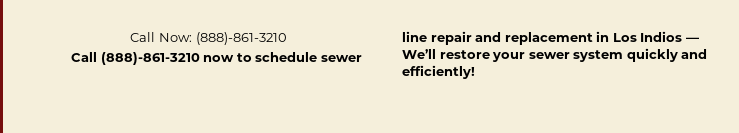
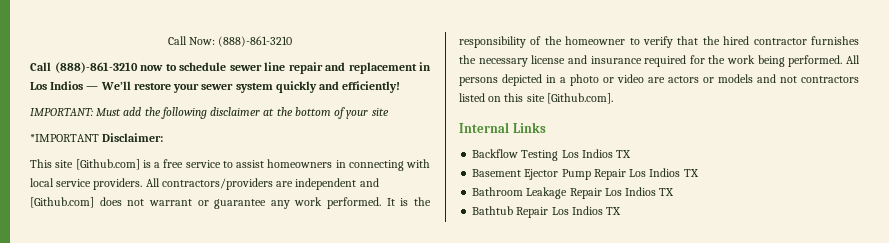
(475, 72) none -> [30,107,389,119] [30,133,164,142] [30,159,430,171] [30,178,379,190] [30,197,431,209] [459,36,859,48] [459,55,860,67] [459,74,859,86] [459,93,613,104] [459,122,546,133] [472,149,632,161] [472,168,699,180] [472,187,675,199] [472,206,622,218] // IMPORTANT: Must add the following disclaimer at the bottom of your site // *IMPORTANT Disclaimer: // This site [Github.com] is a free service to assist homeowners in connecting with local service providers. All contractors/providers are independent and [Github.com] does not warrant or guarantee any work performed. It is the responsibility of the homeowner to verify that the hired contractor furnishes the necessary license and insurance required for the work being performed. All persons depicted in a photo or video are actors or models and not contractors listed on this site [Github.com]. // Internal Links // Backflow Testing Los Indios TX // Basement Ejector Pump Repair Los Indios TX // Bathroom Leakage Repair Los Indios TX // Bathtub Repair Los Indios TX

